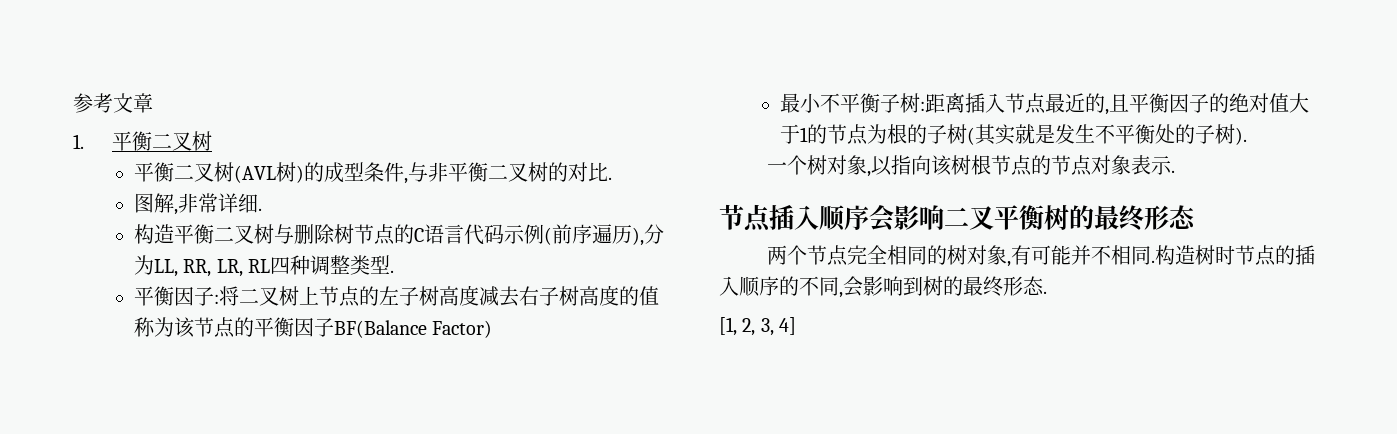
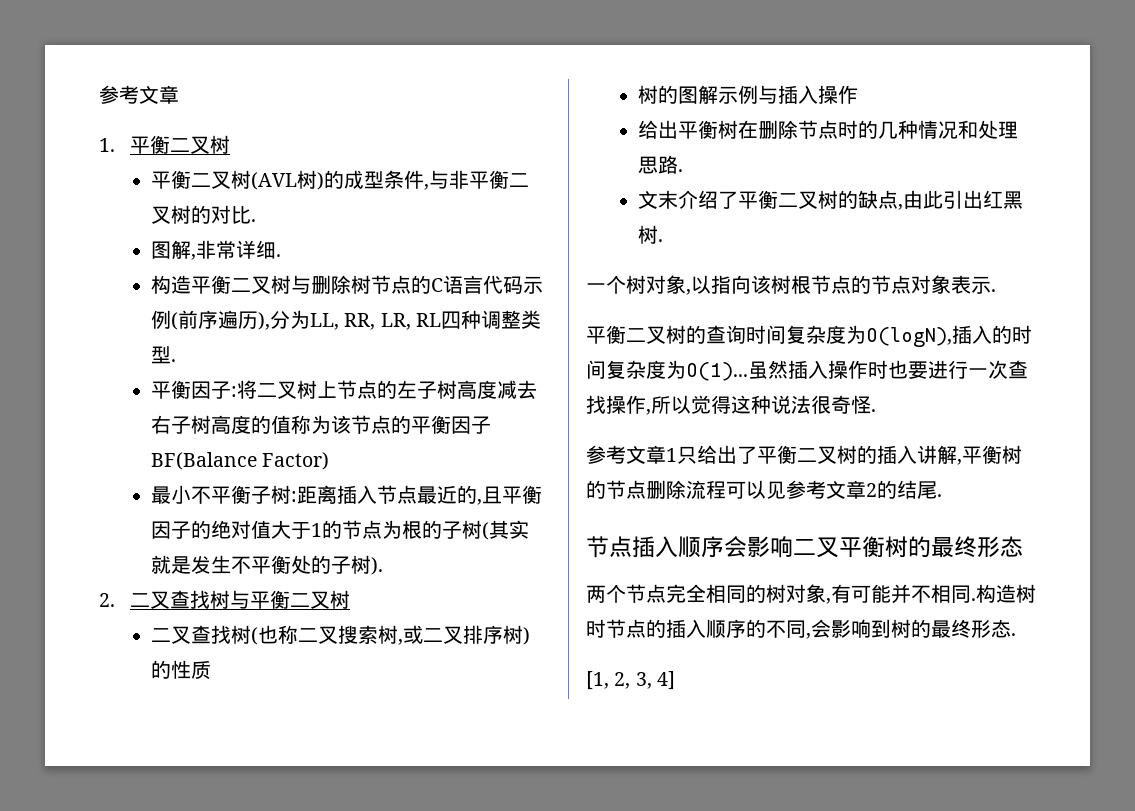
(1247, 136) none -> [99,590,350,609] [151,625,531,645] [151,660,212,679] [638,85,859,104] [638,120,1019,139] [638,155,684,174] [638,190,1024,210] [638,225,664,244] // 2.二叉查找树与平衡二叉树 // 二叉查找树(也称二叉搜索树,或二叉排序树)的性质 // 树的图解示例与插入操作 // 给出平衡树在删除节点时的几种情况和处理思路. // 文末介绍了平衡二叉树的缺点,由此引出红黑树.
(1176, 171) none -> [586,325,1032,347] [586,360,1028,381] [586,395,876,415] [586,445,1022,465] [586,480,942,499] // 平衡二叉树的查询时间复杂度为O(logN),插入的时间复杂度为O(1)...虽然插入操作时也要进行一次查找操作,所以觉得这种说法很奇怪. // 参考文章1只给出了平衡二叉树的插入讲解,平衡树的节点删除流程可以见参考文章2的结尾.

